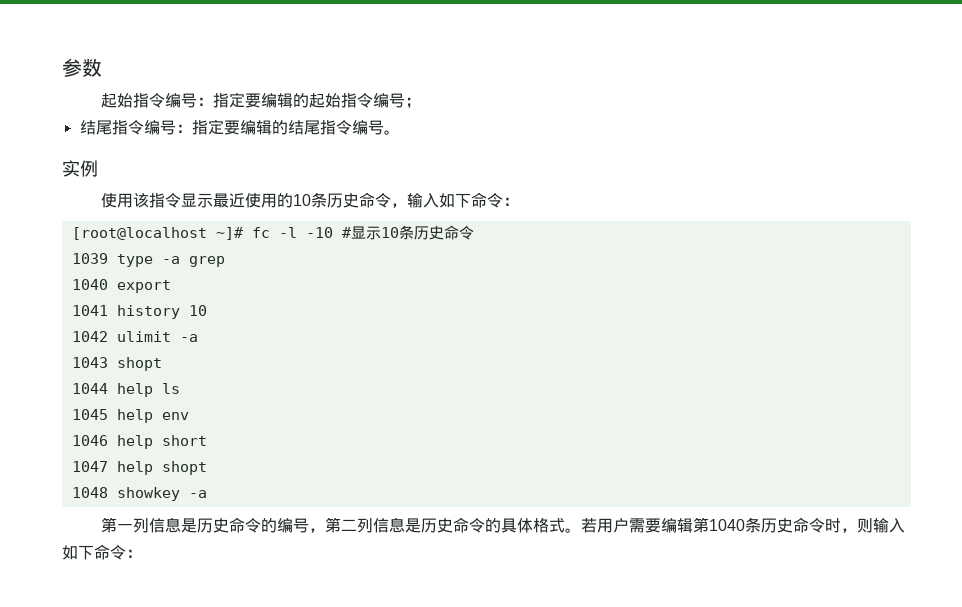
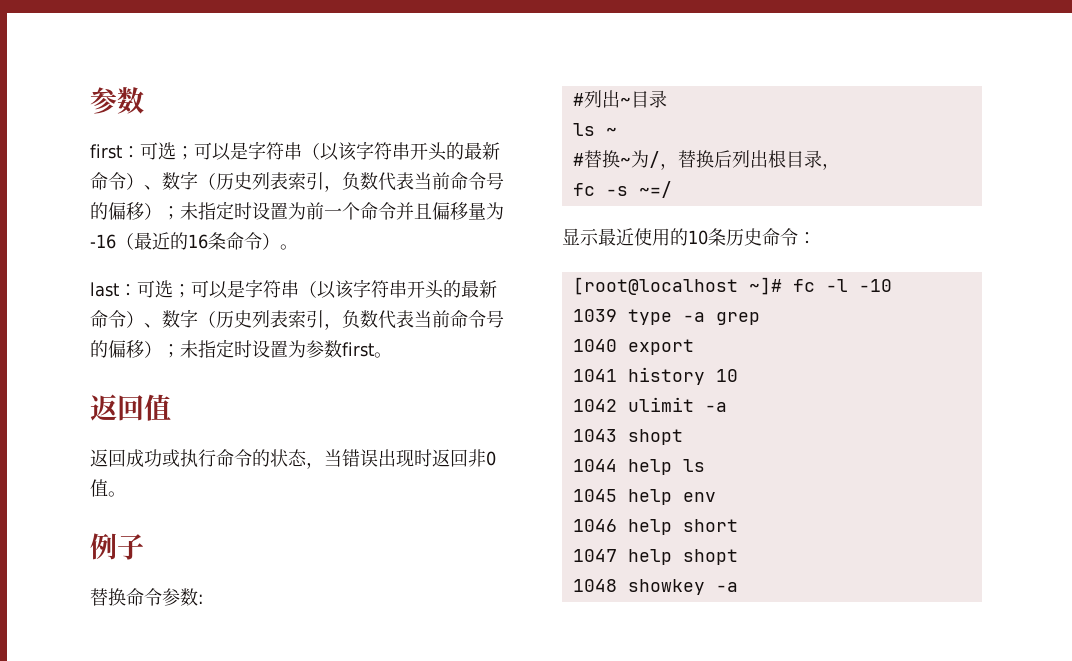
[101,92,422,109] [79,119,400,135] [62,160,98,177] [101,193,182,208] 起始指令编号：指定要编辑的起始指令编号； // 结尾指令编号：指定要编辑的结尾指令编号。 // 实例 // 使用该指令 -> [90,141,500,161] [90,171,504,192] [90,201,504,220] [90,232,298,250] [90,279,497,299] [90,309,504,330] [90,339,392,358] [90,394,171,421] [90,449,496,469] [90,479,126,497] [90,533,144,560] [90,588,203,606] [572,90,667,108] [572,123,617,136] [572,150,840,170] [572,181,672,198] first：可选；可以是字符串（以该字符串开头的最新命令）、数字（历史列表索引，负数代表当前命令号的偏移）；未指定时设置为前一个命令并且偏移量为-16（最近的16条命令）。 // last：可选；可以是字符串（以该字符串开头的最新命令）、数字（历史列表索引，负数代表当前命令号的偏移）；未指定时设置为参数first。 // 返回值 // 返回成功或执行命令的状态，当错误出现时返回非0值。 // 例子 // 替换命令参数: // #列出~目录 // ls ~ // #替换~为/，替换后列出根目录， // fc -s ~=/ //
[391,192,504,208] ，输入如下命令 -> (798, 237) none
[341,225,474,240] #显示10条历史命令 -> (892, 285) none
[101,517,906,533] [62,544,142,560] // 第一列信息是历史命令的编号，第二列信息是历史命令的具体格式。若用户需要编辑第1040条历史命令时，则输入如下命令： -> (738, 587) none

